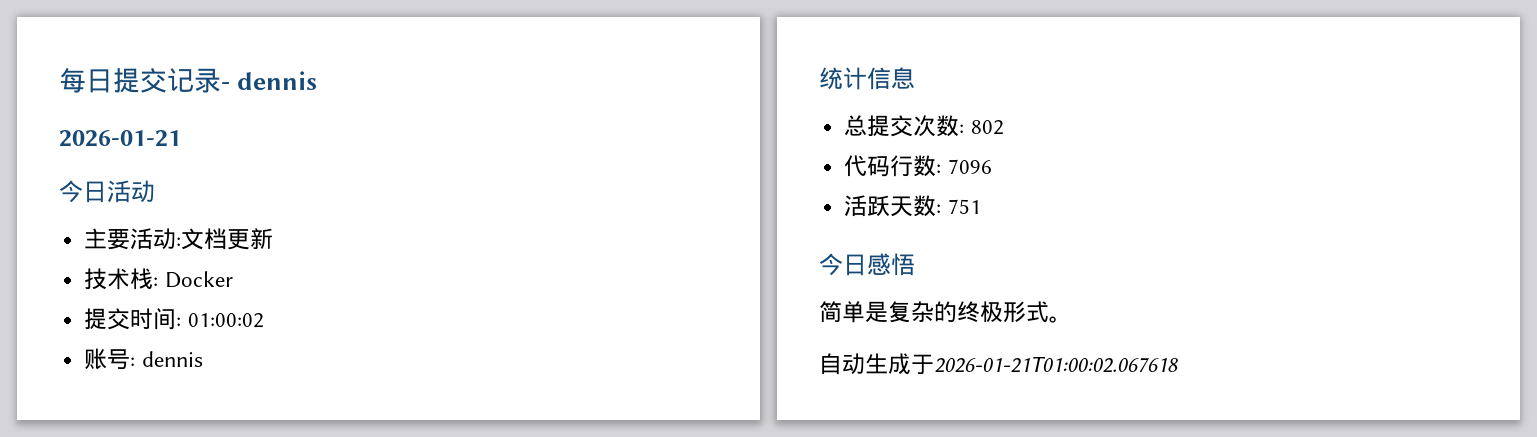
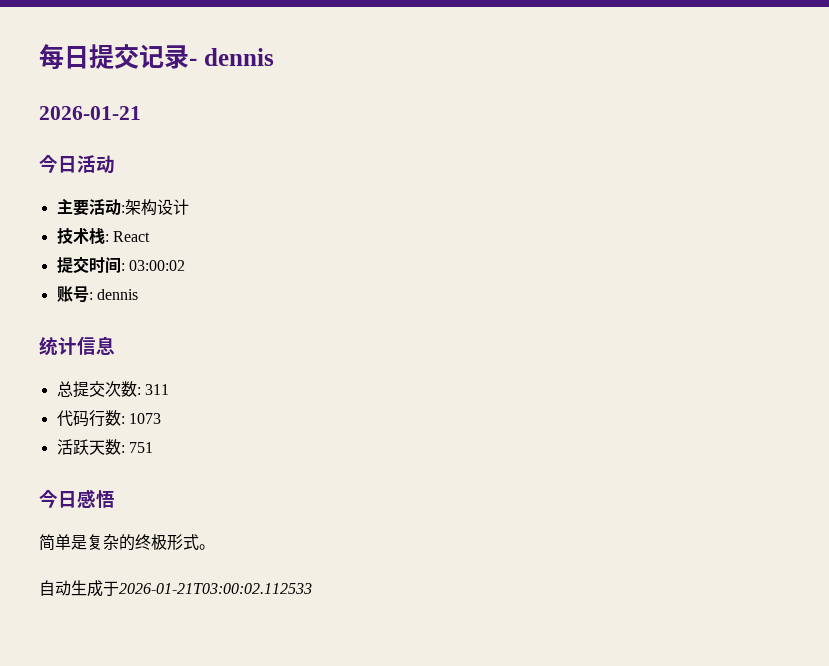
[181,228,274,250] 文档更新 -> [124,199,189,216] 架构设计
[164,271,233,288] Docker -> [112,231,150,242] React
[187,313,264,328] 01:00:02 -> [128,260,185,271] 03:00:02
[970,120,1004,135] 802 -> [144,384,169,395] 311
[947,159,992,174] 7096 -> [128,413,161,424] 1073
[934,356,1178,373] 2026-01-21T01:00:02.067618 -> [119,583,312,594] 2026-01-21T03:00:02.112533

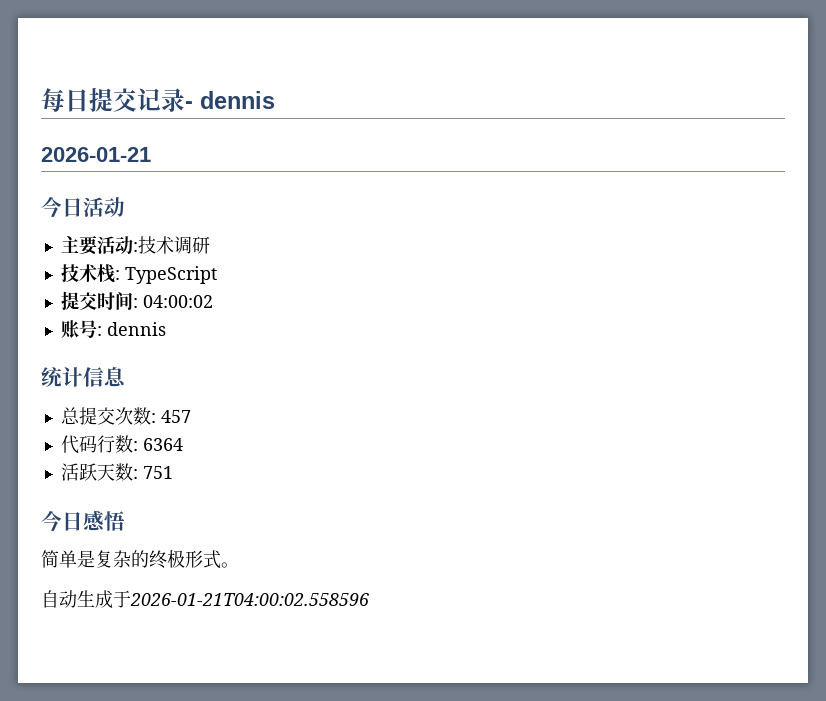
[124,199,189,216] 架构设计 -> [137,236,210,254] 技术调研
[112,231,150,242] React -> [124,266,217,284] TypeScript
[128,260,185,271] 03:00:02 -> [142,295,213,308] 04:00:02
[144,384,169,395] 311 -> [160,410,191,423] 457
[128,413,161,424] 1073 -> [142,438,183,451] 6364
[119,583,312,594] 2026-01-21T03:00:02.112533 -> [130,593,369,606] 2026-01-21T04:00:02.558596

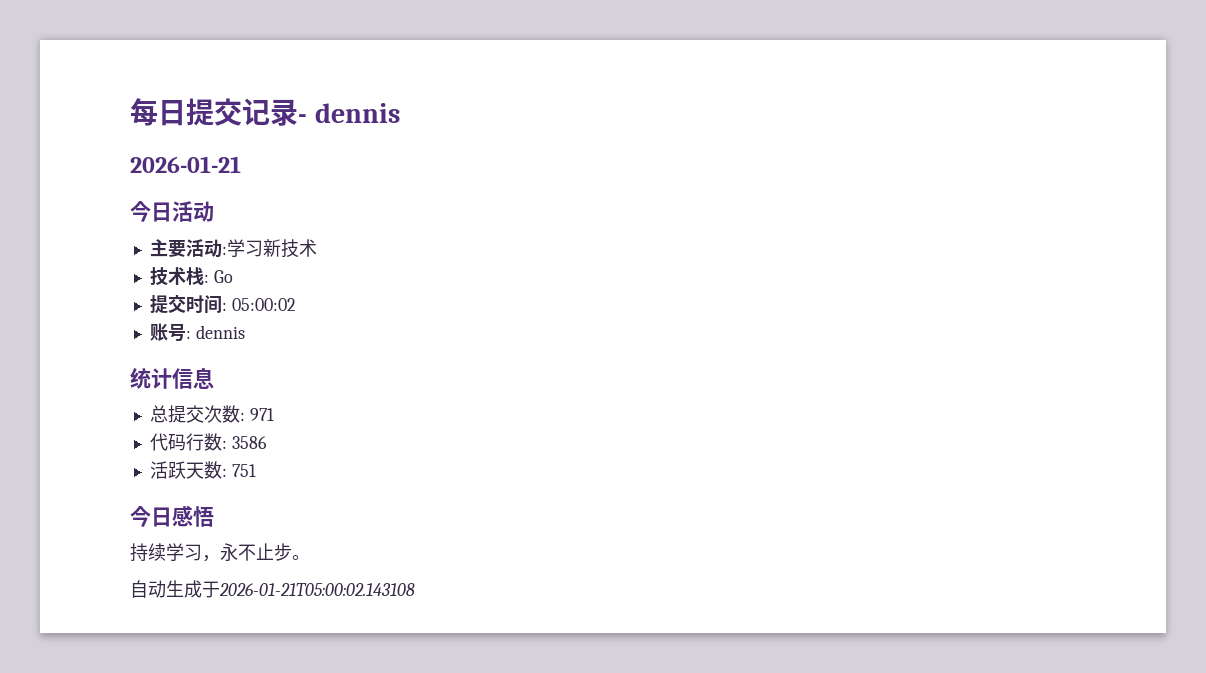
[137,236,210,254] 技术调研 -> [226,239,317,258] 学习新技术
[124,266,217,284] TypeScript -> [213,270,233,283] Go
[142,295,213,308] 04:00:02 -> [231,298,296,311] 05:00:02
[160,410,191,423] 457 -> [249,408,274,421] 971
[142,438,183,451] 6364 -> [231,436,267,449] 3586
[41,549,221,569] 简单是复杂的终极形式 -> [130,543,292,562] 持续学习，永不止步
[130,593,369,606] 2026-01-21T04:00:02.558596 -> [219,583,415,596] 2026-01-21T05:00:02.143108

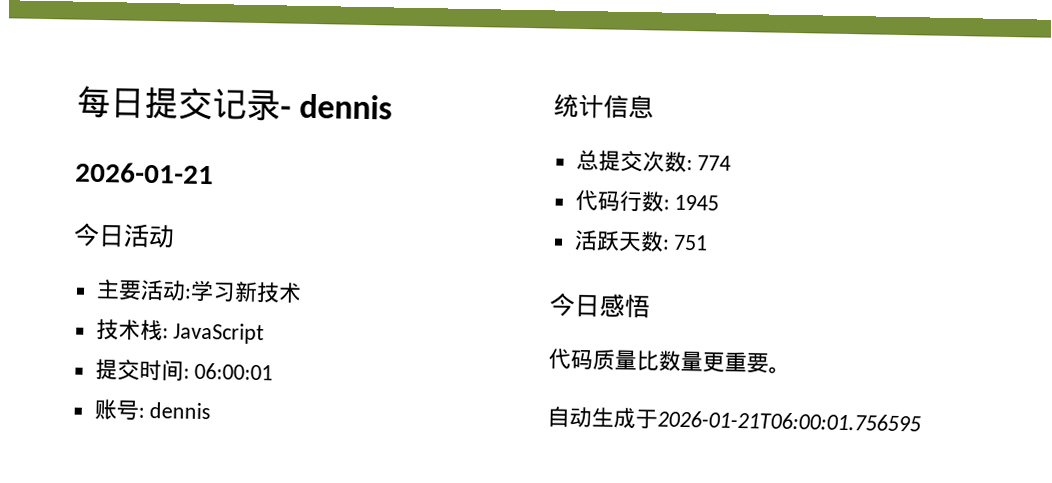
[213,270,233,283] Go -> [173,322,265,345] JavaScript
[231,298,296,311] 05:00:02 -> [194,362,274,381] 06:00:01
[249,408,274,421] 971 -> [697,155,732,171] 774
[231,436,267,449] 3586 -> [674,194,720,211] 1945
[130,543,292,562] 持续学习，永不止步 -> [548,348,769,374] 代码质量比数量更重要
[219,583,415,596] 2026-01-21T05:00:02.143108 -> [657,410,921,432] 2026-01-21T06:00:01.756595

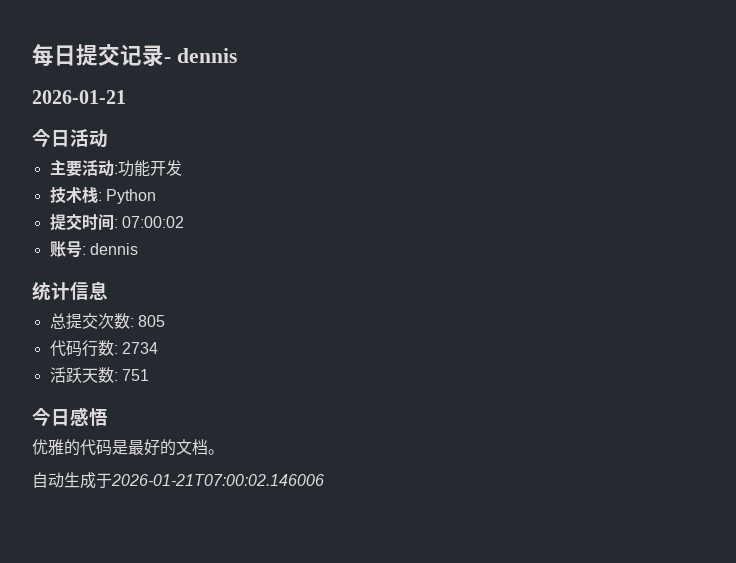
[189,280,302,304] 学习新技术 -> [117,160,182,177] 功能开发
[173,322,265,345] JavaScript -> [105,189,156,204] Python
[194,362,274,381] 06:00:01 -> [121,216,184,228] 07:00:02
[697,155,732,171] 774 -> [137,315,165,327] 805
[674,194,720,211] 1945 -> [121,342,158,354] 2734
[548,348,769,374] 代码质量比数量更重要 -> [32,439,208,456] 优雅的代码是最好的文档
[657,410,921,432] 2026-01-21T06:00:01.756595 -> [111,474,324,486] 2026-01-21T07:00:02.146006

